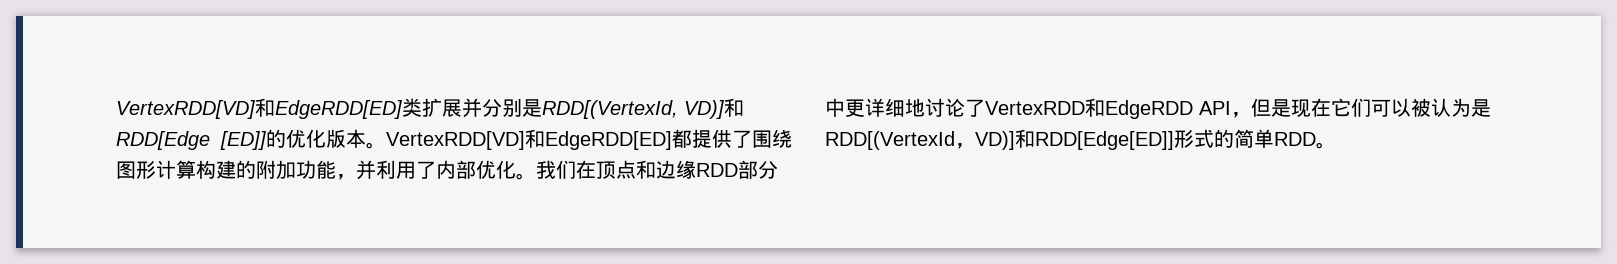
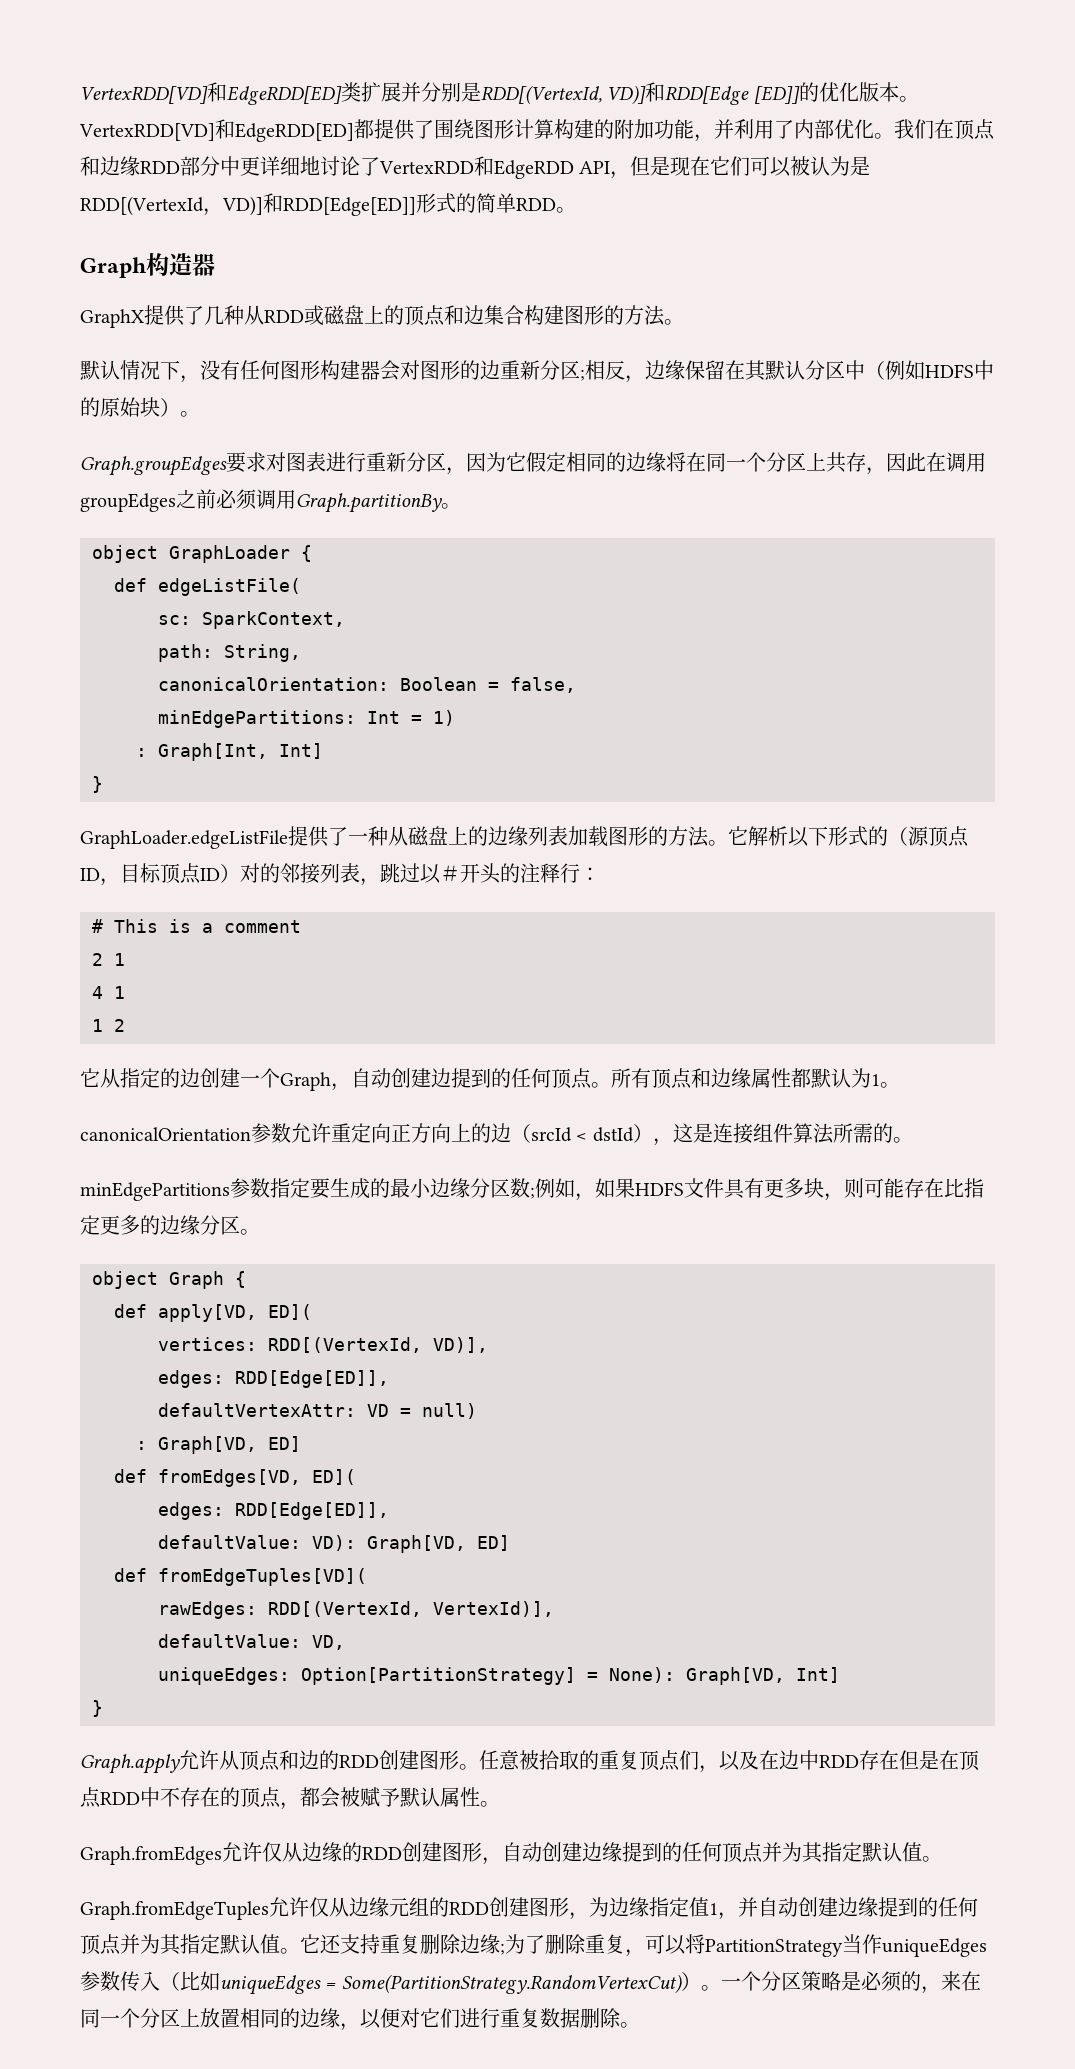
(1336, 145) none -> [80,253,215,278] [80,305,684,328] [80,360,994,383] [80,397,200,417] [80,452,986,476] [80,489,461,513] [92,545,312,563] [114,578,301,596] [158,611,345,629] [158,644,301,662] [158,677,576,693] [158,710,455,728] [136,743,323,761] [92,776,103,793] [80,826,969,849] [80,863,600,886] [92,919,301,933] [92,953,125,966] [92,986,125,999] [92,1019,125,1032] [80,1068,900,1091] [80,1123,913,1146] [80,1178,984,1201] [80,1215,260,1235] [92,1271,246,1289] [114,1304,312,1322] [158,1337,488,1353] [158,1370,389,1388] [158,1403,477,1419] [136,1436,301,1454] [114,1469,356,1487] [158,1502,389,1520] [158,1535,510,1553] [114,1568,367,1586] [158,1601,554,1619] [158,1634,345,1650] [158,1667,840,1685] [92,1700,103,1717] [80,1750,980,1774] [80,1787,500,1810] [80,1842,942,1865] [80,1897,978,1920] [80,1934,987,1957] [80,1971,981,1995] [80,2008,640,2031] // Graph构造器 // GraphX提供了几种从RDD或磁盘上的顶点和边集合构建图形的方法。 // 默认情况下，没有任何图形构建器会对图形的边重新分区;相反，边缘保留在其默认分区中（例如HDFS中的原始块）。 // Graph.groupEdges要求对图表进行重新分区，因为它假定相同的边缘将在同一个分区上共存，因此在调用groupEdges之前必须调用Graph.partitionBy。 // object GraphLoader { // def edgeListFile( // sc: SparkContext, // path: String, // canonicalOrientation: Boolean = false, // minEdgePartitions: Int = 1) // : Graph[Int, Int] // } // GraphLoader.edgeListFile提供了一种从磁盘上的边缘列表加载图形的方法。它解析以下形式的（源顶点ID，目标顶点ID）对的邻接列表，跳过以＃开头的注释行： // # This is a comment // 2 1 // 4 1 // 1 2 // 它从指定的边创建一个Graph，自动创建边提到的任何顶点。所有顶点和边缘属性都默认为1。 // canonicalOrientation参数允许重定向正方向上的边（srcId < dstId），这是连接组件算法所需的。 // minEdgePartitions参数指定要生成的最小边缘分区数;例如，如果HDFS文件具有更多块，则可能存在比指定更多的边缘分区。 // object Graph { // def apply[VD, ED]( // vertices: RDD[(VertexId, VD)], // edges: RDD[Edge[ED]], // defaultVertexAttr: VD = null) // : Graph[VD, ED] // def fromEdges[VD, ED]( // edges: RDD[Edge[ED]], // defaultValue: VD): Graph[VD, ED] // def fromEdgeTuples[VD]( // rawEdges: RDD[(VertexId, VertexId)], // defaultValue: VD, // uniqueEdges: Option[PartitionStrategy] = None): Graph[VD, Int] // } // Graph.apply允许从顶点和边的RDD创建图形。任意被拾取的重复顶点们，以及在边中RDD存在但是在顶点RDD中不存在的顶点，都会被赋予默认属性。 // Graph.fromEdges允许仅从边缘的RDD创建图形，自动创建边缘提到的任何顶点并为其指定默认值。 // Graph.fromEdgeTuples允许仅从边缘元组的RDD创建图形，为边缘指定值1，并自动创建边缘提到的任何顶点并为其指定默认值。它还支持重复删除边缘;为了删除重复，可以将PartitionStrategy当作uniqueEdges参数传入（比如uniqueEdges = Some(PartitionStrategy.RandomVertexCut)）。一个分区策略是必须的，来在同一个分区上放置相同的边缘，以便对它们进行重复数据删除。

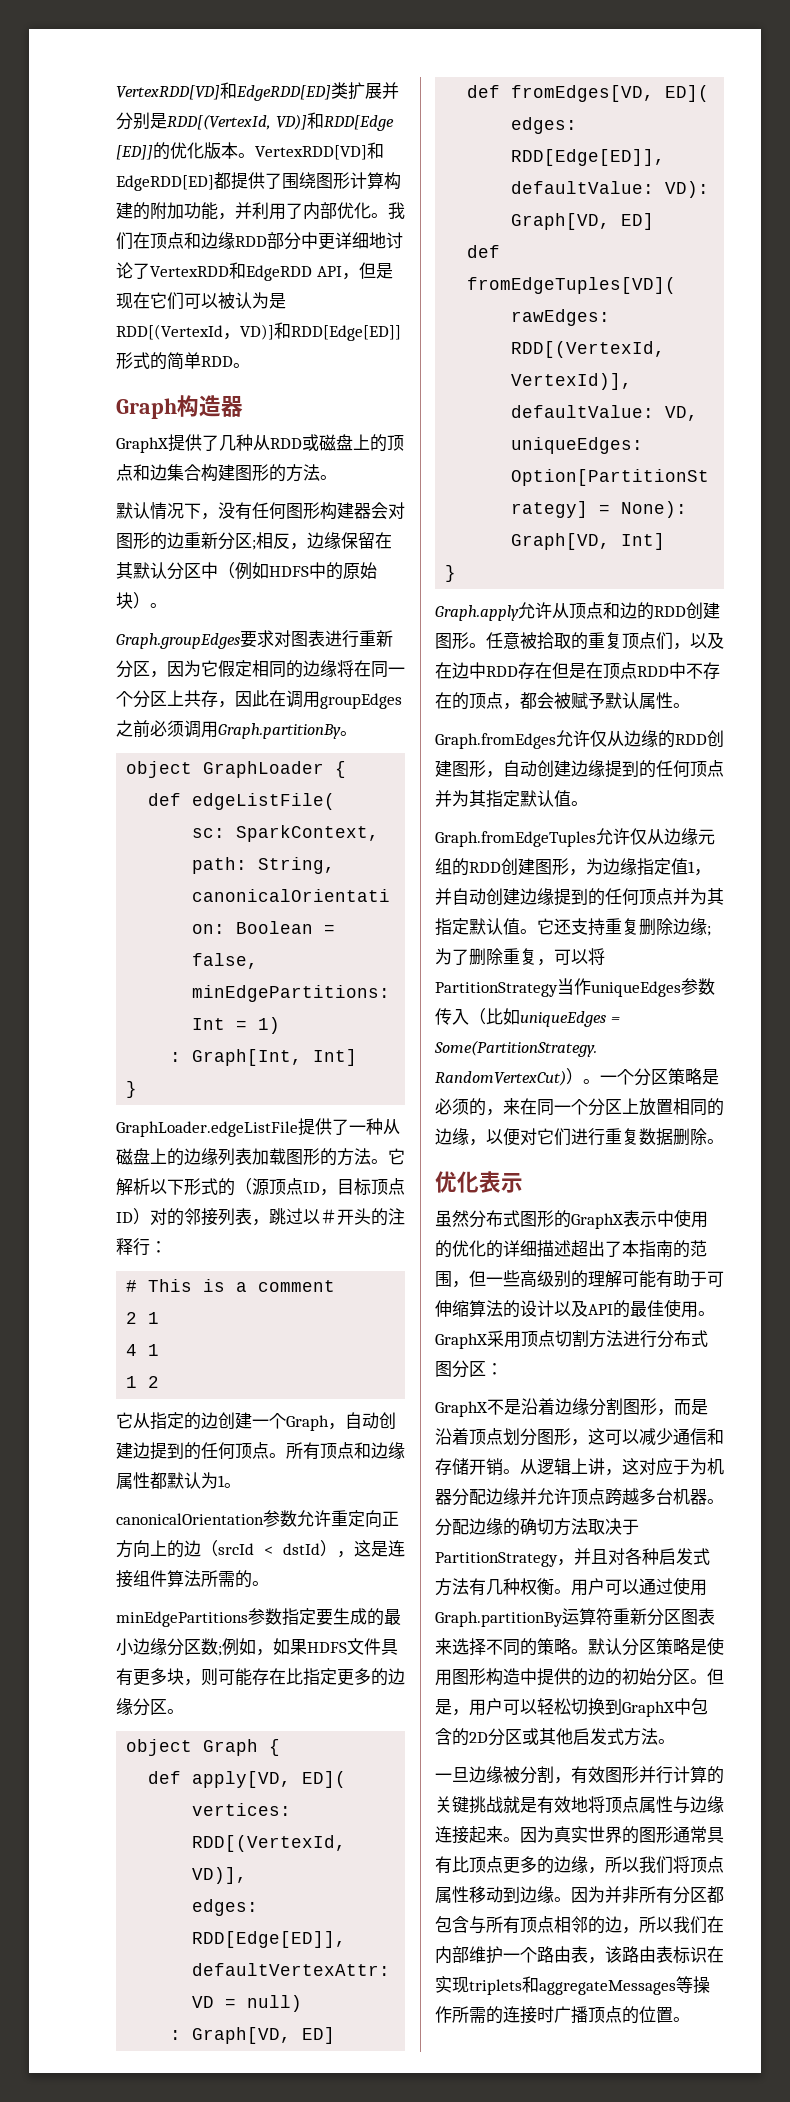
(640, 2025) none -> [435,1171,523,1193] [435,1209,708,1229] [435,1240,707,1258] [435,1270,724,1288] [435,1299,715,1318] [435,1330,708,1349] [435,1360,503,1378] [435,1398,708,1417] [435,1428,724,1446] [435,1458,724,1476] [435,1488,724,1506] [435,1518,639,1536] [435,1548,710,1567] [435,1577,707,1596] [435,1608,715,1627] [435,1637,724,1656] [435,1668,724,1686] [435,1698,708,1717] [435,1728,675,1746] [435,1766,724,1784] [435,1796,724,1814] [435,1826,724,1844] [435,1856,724,1874] [435,1886,724,1904] [435,1916,724,1934] [435,1946,724,1964] [435,1976,710,1995] [435,2006,690,2024] // 优化表示 // 虽然分布式图形的GraphX表示中使用的优化的详细描述超出了本指南的范围，但一些高级别的理解可能有助于可伸缩算法的设计以及API的最佳使用。GraphX采用顶点切割方法进行分布式图分区： // GraphX不是沿着边缘分割图形，而是沿着顶点划分图形，这可以减少通信和存储开销。从逻辑上讲，这对应于为机器分配边缘并允许顶点跨越多台机器。分配边缘的确切方法取决于PartitionStrategy，并且对各种启发式方法有几种权衡。用户可以通过使用Graph.partitionBy运算符重新分区图表来选择不同的策略。默认分区策略是使用图形构造中提供的边的初始分区。但是，用户可以轻松切换到GraphX中包含的2D分区或其他启发式方法。 // 一旦边缘被分割，有效图形并行计算的关键挑战就是有效地将顶点属性与边缘连接起来。因为真实世界的图形通常具有比顶点更多的边缘，所以我们将顶点属性移动到边缘。因为并非所有分区都包含与所有顶点相邻的边，所以我们在内部维护一个路由表，该路由表标识在实现triplets和aggregateMessages等操作所需的连接时广播顶点的位置。

